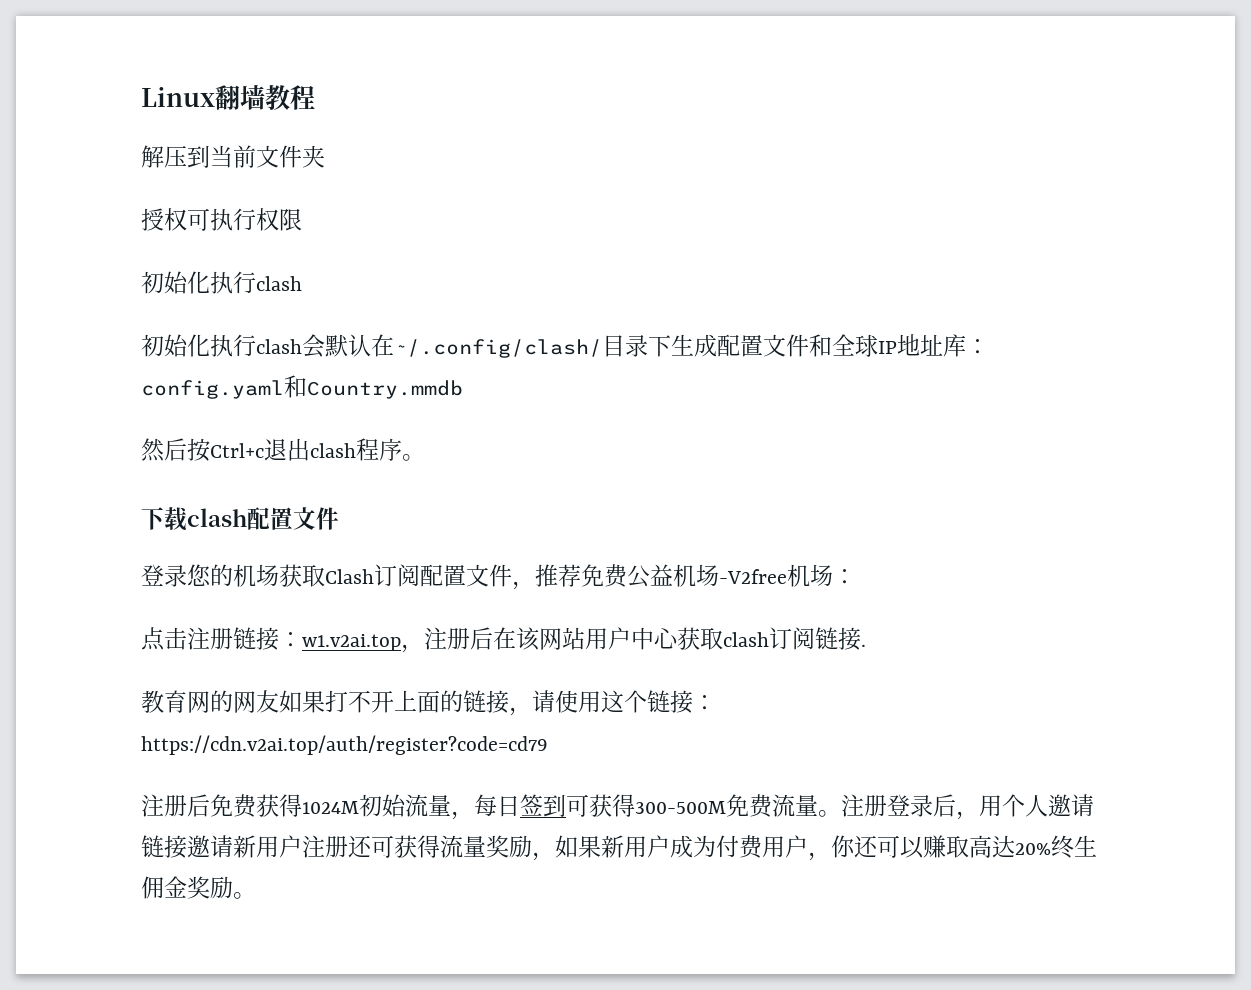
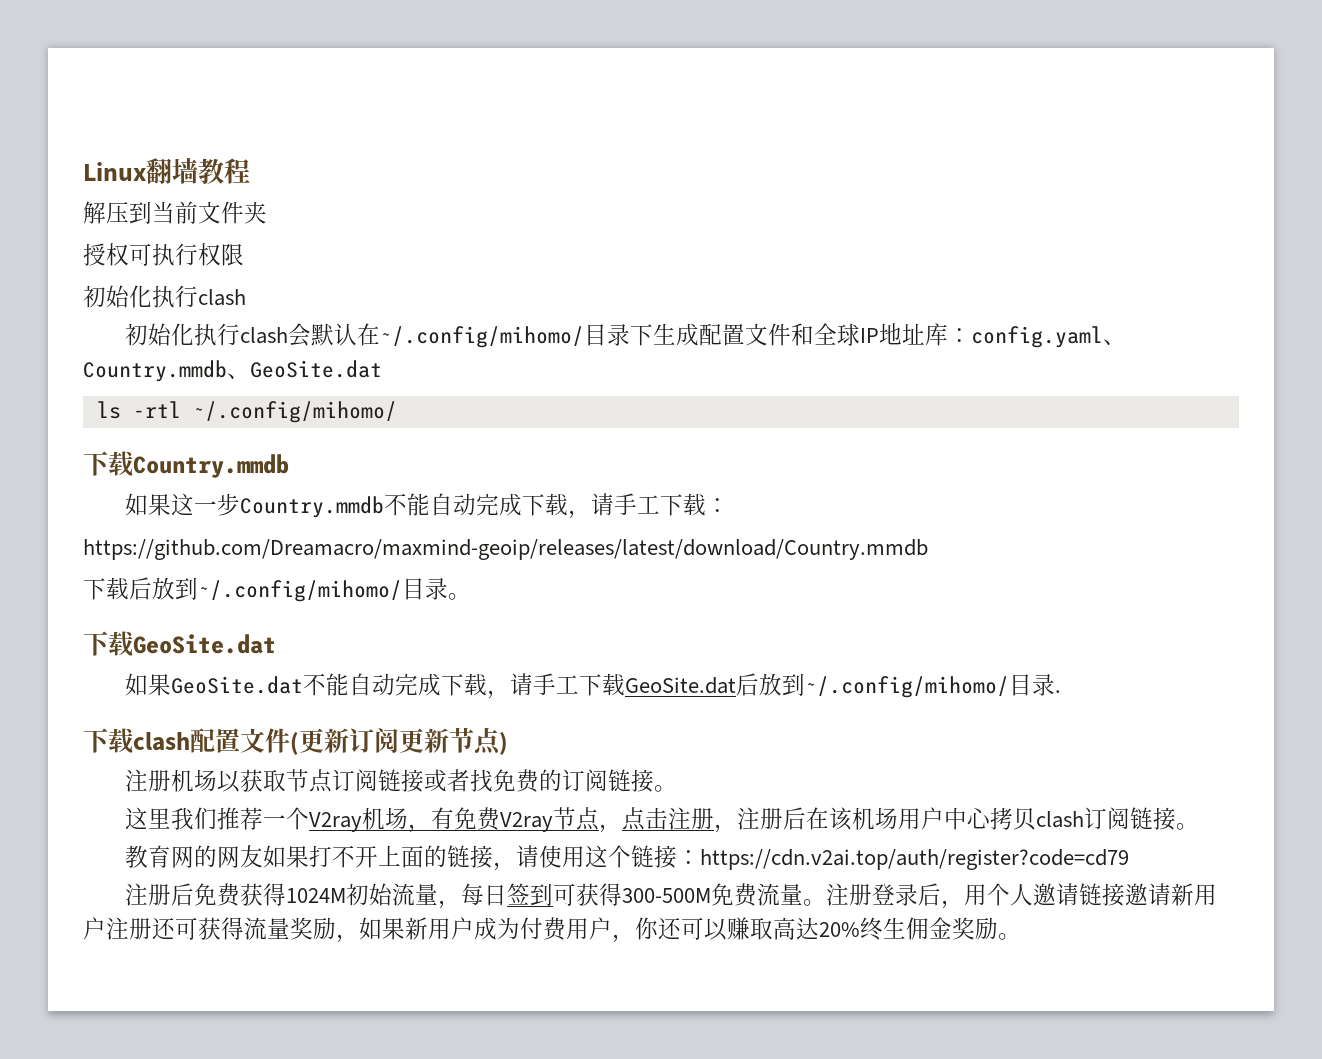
[394,339,602,358] ~/.config/clash/ -> [380,326,585,348] ~/.config/mihomo/
[284,375,463,399] [141,438,425,462] [141,507,339,531] [141,564,856,590] [141,627,401,651] 和Country.mmdb // 然后按Ctrl+c退出clash程序。 // 下载clash配置文件 // 登录您的机场获取Clash订阅配置文件，推荐免费公益机场-V2free机场： // 点击注册链接：w1.v2ai.top -> [1103,339,1127,345] [83,360,382,382] [96,401,397,423] [83,451,289,478] [125,493,730,519] [83,539,928,560] [83,577,471,602] [83,631,276,657] [125,673,1062,699] [83,727,508,755] [125,769,678,793] [125,807,715,833] 、Country.mmdb、GeoSite.dat // ls -rtl ~/.config/mihomo/ // 下载Country.mmdb // 如果这一步Country.mmdb不能自动完成下载，请手工下载： // https://github.com/Dreamacro/maxmind-geoip/releases/latest/download/Country.mmdb // 下载后放到~/.config/mihomo/目录。 // 下载GeoSite.dat // 如果GeoSite.dat不能自动完成下载，请手工下载GeoSite.dat后放到~/.config/mihomo/目录. // 下载clash配置文件(更新订阅更新节点) // 注册机场以获取节点订阅链接或者找免费的订阅链接。 // 这里我们推荐一个V2ray机场，有免费V2ray节点，点击注册
[539,627,585,650] 网站 -> [852,807,899,830] 机场
[677,627,723,650] 获取 -> [990,807,1037,831] 拷贝
[861,644,866,647] . -> [1176,823,1200,830] 。

